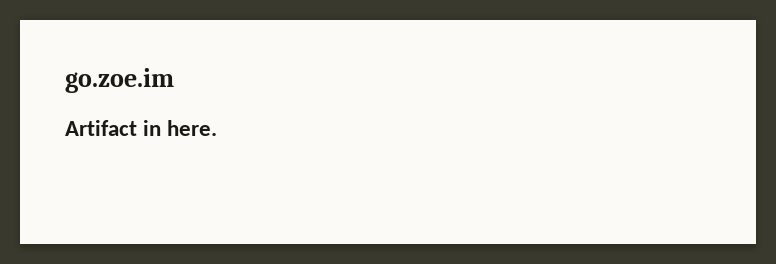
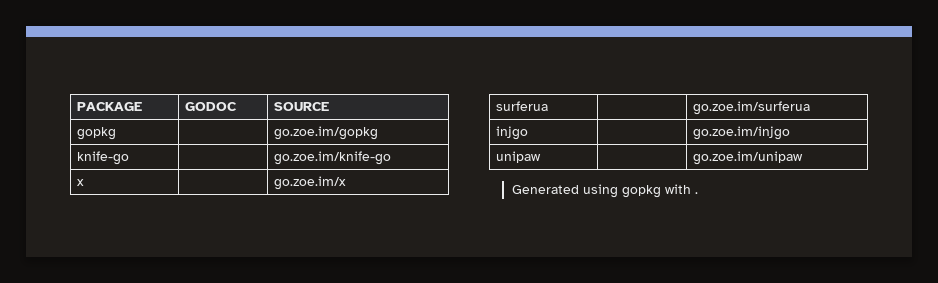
[65,68,174,93] [65,120,218,136] go.zoe.im // Artifact in here. -> [76,102,142,111] [184,102,237,111] [273,102,329,111] [76,127,116,140] [273,126,378,140] [76,151,129,165] [273,151,391,165] [76,179,84,186] [273,176,346,190] [495,101,548,111] [692,101,810,115] [495,126,528,140] [692,126,790,140] [495,151,541,163] [692,151,803,165] [511,184,698,198] PACKAGE | GODOC | SOURCE // gopkg | | go.zoe.im/gopkg // knife-go | | go.zoe.im/knife-go // x | | go.zoe.im/x // surferua | | go.zoe.im/surferua // injgo | | go.zoe.im/injgo // unipaw | | go.zoe.im/unipaw // Generated using gopkg with .

